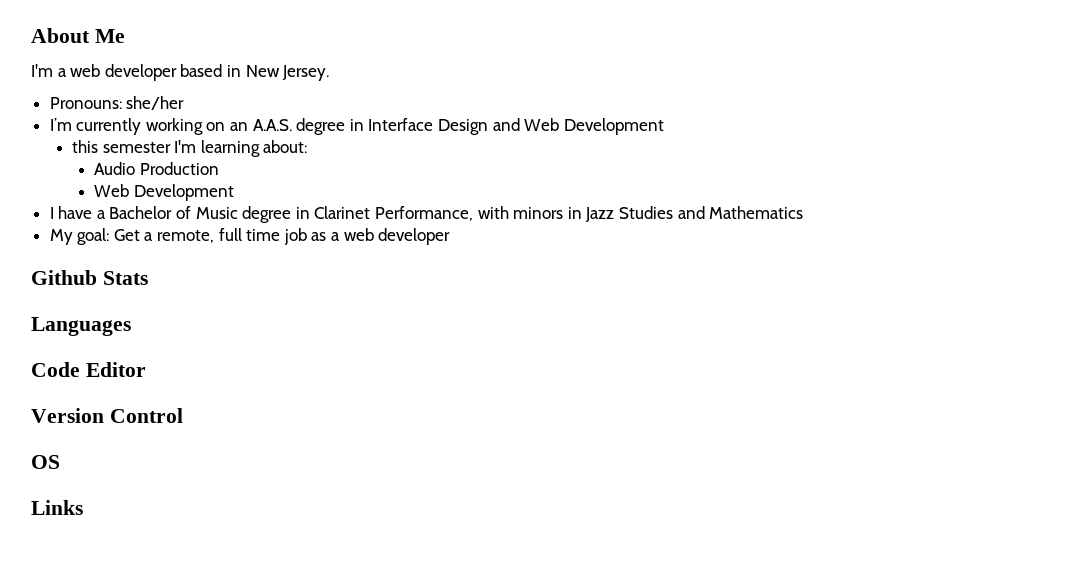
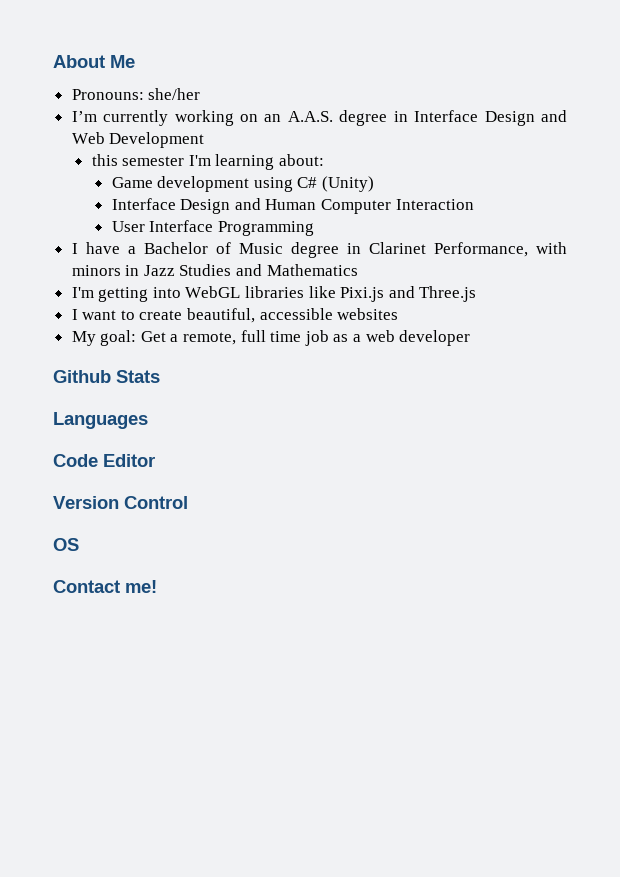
[31,64,330,81] // I'm a web developer based in New Jersey. -> (135, 61) none
[94,162,219,175] [94,184,234,201] Audio Production // Web Development -> [111,176,375,192] [111,198,474,214] [111,220,314,236] Game development using C# (Unity) // Interface Design and Human Computer Interaction // User Interface Programming
(804, 212) none -> [71,286,477,302] [71,308,399,323] // I'm getting into WebGL libraries like Pixi.js and Three.js // I want to create beautiful, accessible websites
[31,500,83,515] Links -> [53,580,157,593] Contact me!

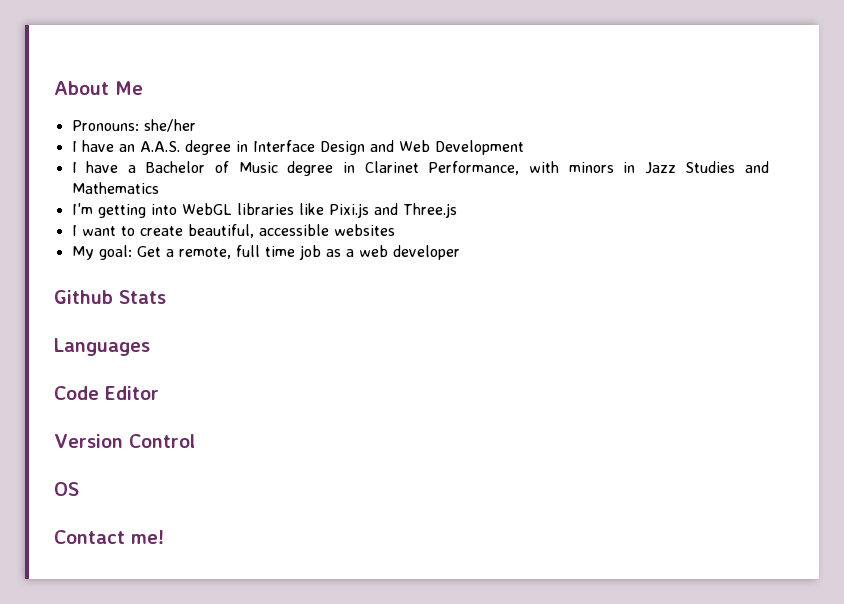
[71,110,258,126] I’m currently working on -> [71,140,114,152] I have
[91,154,325,170] [111,176,375,192] [111,198,474,214] [111,220,314,236] // this semester I'm learning about: // Game development using C# (Unity) // Interface Design and Human Computer Interaction // User Interface Programming -> (524, 147) none

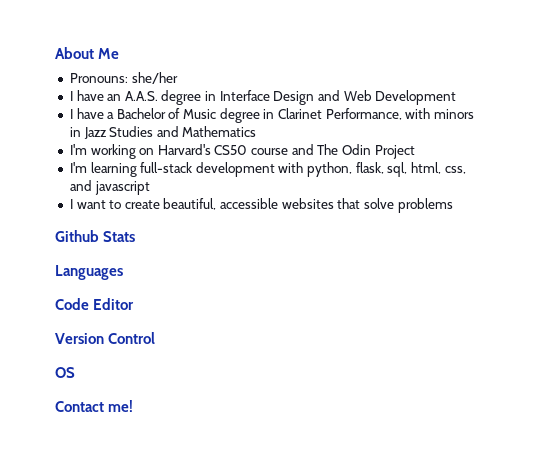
[97,203,457,218] getting into WebGL libraries like Pixi.js and Three.js -> [90,144,415,159] [69,162,466,177] [69,180,150,195] working on Harvard's CS50 course and The Odin Project // I'm learning full-stack development with python, flask, sql, html, css, and javascript
[71,245,460,260] // My goal: Get a remote, full time job as a web developer -> [337,198,453,213] that solve problems

